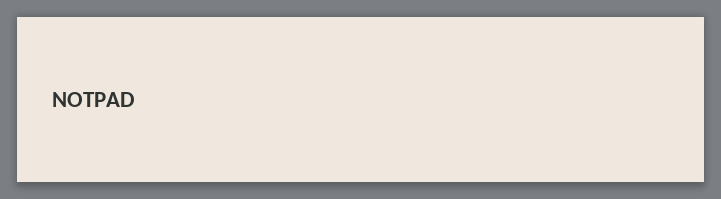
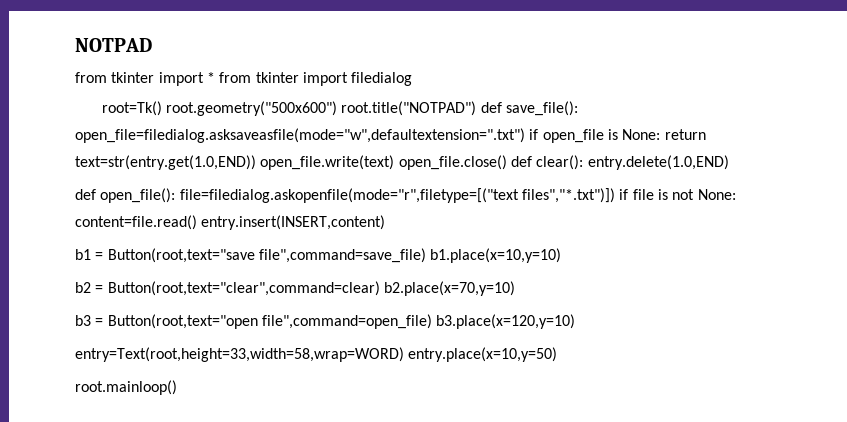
(135, 99) none -> [75,72,413,86] [101,101,579,116] [75,128,706,143] [75,155,729,170] [75,188,736,203] [75,215,386,230] [75,248,562,263] [75,281,515,296] [75,314,576,329] [75,347,558,362] [75,380,177,395] // from tkinter import * from tkinter import filedialog // root=Tk() root.geometry("500x600") root.title("NOTPAD") def save_file(): open_file=filedialog.asksaveasfile(mode="w",defaultextension=".txt") if open_file is None: return text=str(entry.get(1.0,END)) open_file.write(text) open_file.close() def clear(): entry.delete(1.0,END) // def open_file(): file=filedialog.askopenfile(mode="r",filetype=[("text files","*.txt")]) if file is not None: content=file.read() entry.insert(INSERT,content) // b1 = Button(root,text="save file",command=save_file) b1.place(x=10,y=10) // b2 = Button(root,text="clear",command=clear) b2.place(x=70,y=10) // b3 = Button(root,text="open file",command=open_file) b3.place(x=120,y=10) // entry=Text(root,height=33,width=58,wrap=WORD) entry.place(x=10,y=50) // root.mainloop()

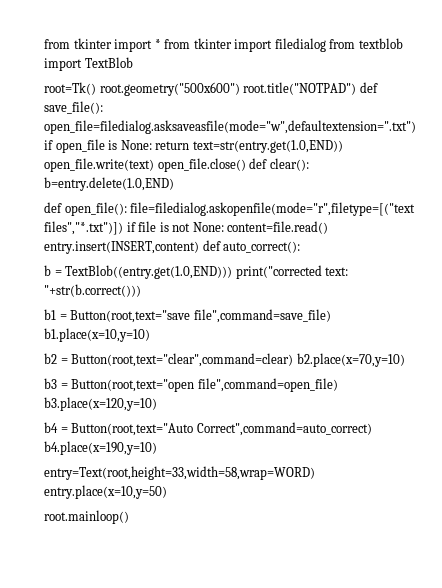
[75,38,152,52] NOTPAD // -> (44, 44) none
(413, 79) none -> [329,38,403,49] [44,57,133,71] from textblob import TextBlob
[587,155,729,170] entry.delete(1.0,END) -> [44,177,174,191] b=entry.delete(1.0,END)
(386, 222) none -> [202,240,301,253] [44,265,349,279] [44,284,141,297] def auto_correct(): // b = TextBlob((entry.get(1.0,END))) print("corrected text: "+str(b.correct()))
(576, 321) none -> [44,422,372,436] [44,441,157,455] // b4 = Button(root,text="Auto Correct",command=auto_correct) b4.place(x=190,y=10)

